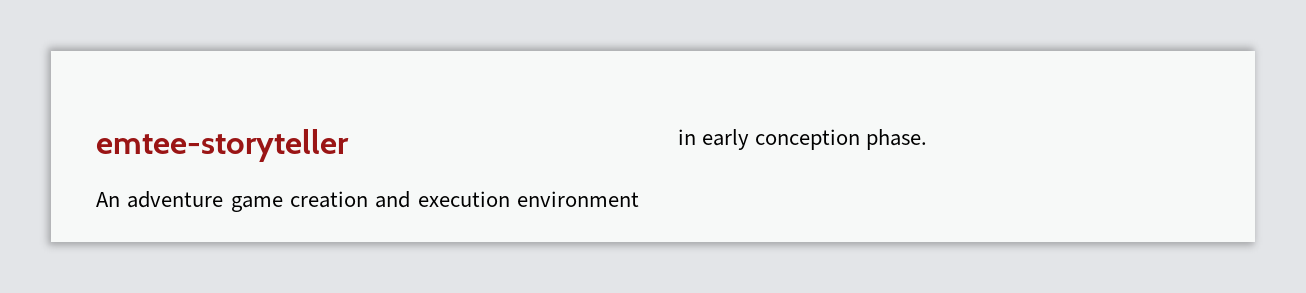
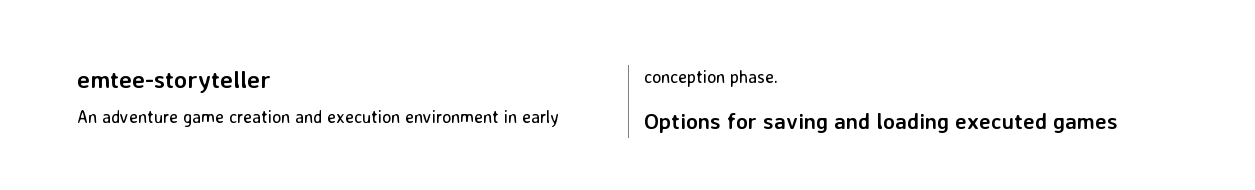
(928, 139) none -> [644,113,1118,133] // Options for saving and loading executed games

